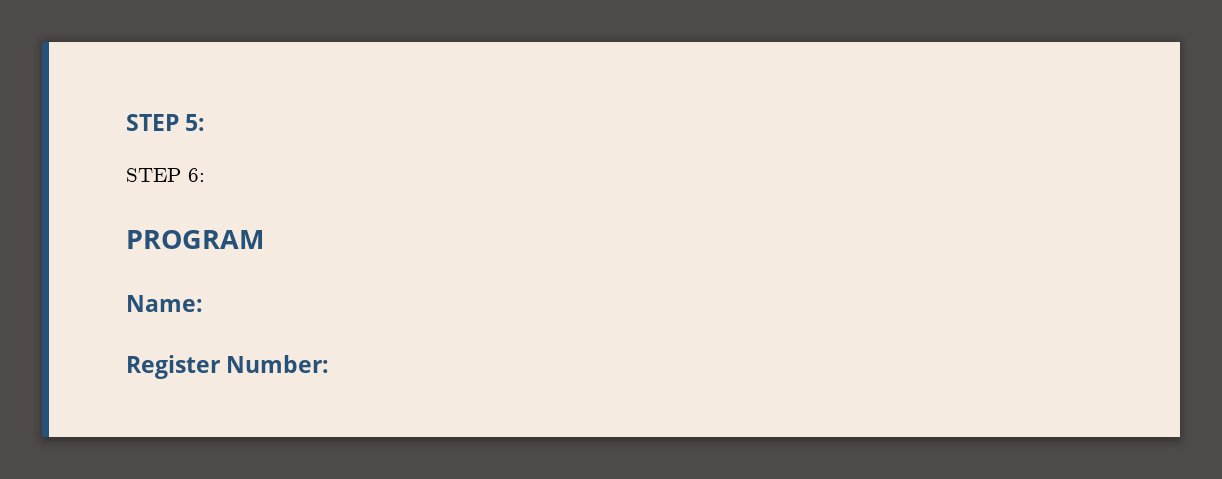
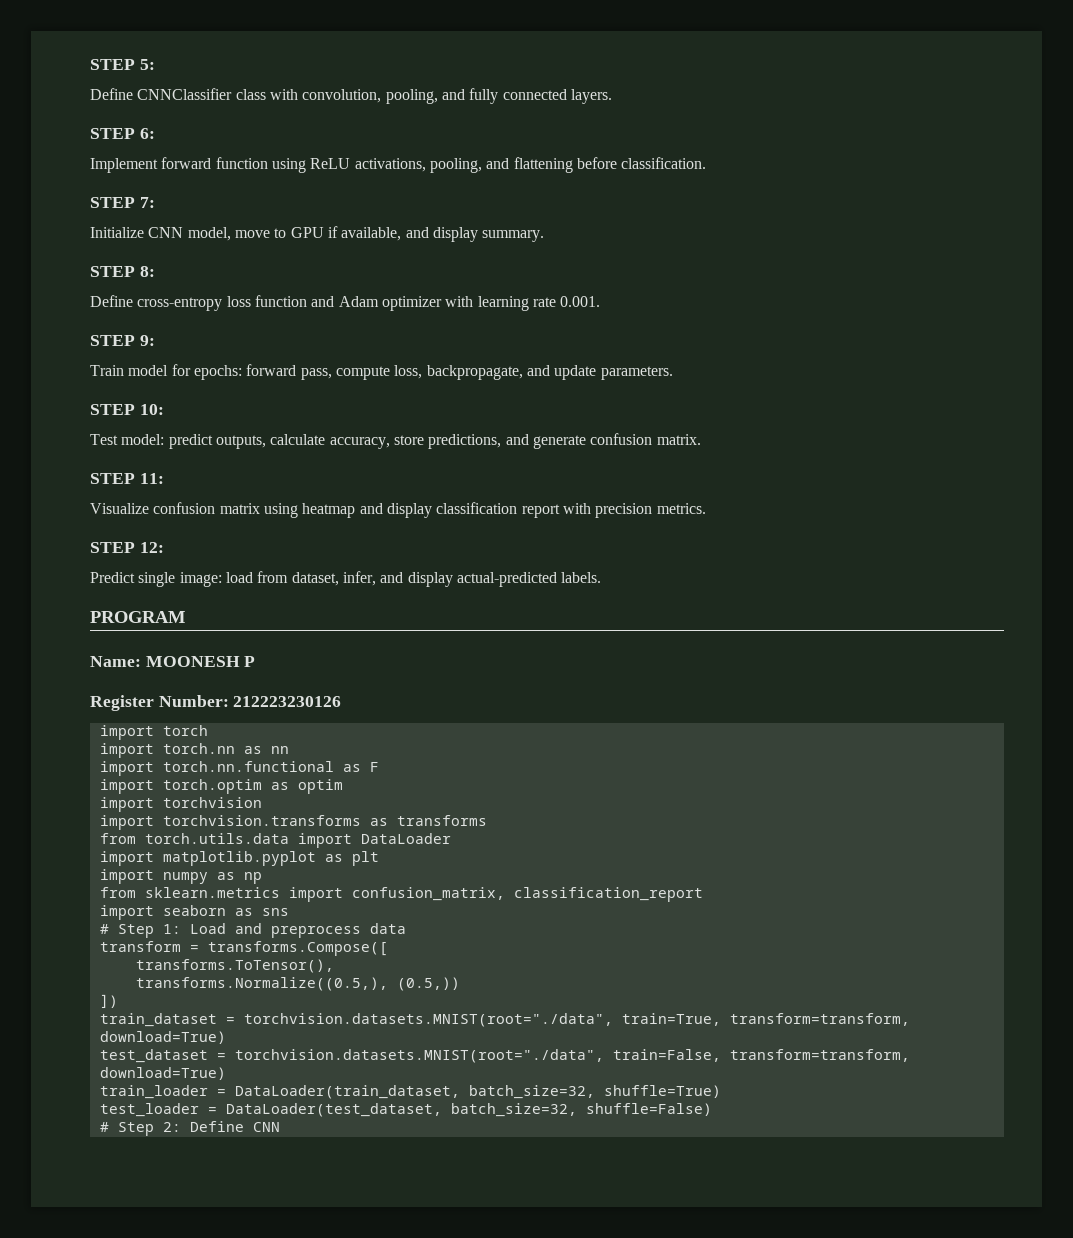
[126,168,205,182] STEP 6: -> [90,88,612,104] [90,128,155,139] [90,157,707,173] [90,197,155,208] [90,226,545,242] [90,266,155,277] [90,295,601,311] [90,335,155,346] [90,364,673,380] [90,404,164,415] [90,433,701,449] [90,473,164,484] [90,502,706,518] [90,542,164,553] [90,571,602,587] Define CNNClassifier class with convolution, pooling, and fully connected layers. // STEP 6: // Implement forward function using ReLU activations, pooling, and flattening before classification. // STEP 7: // Initialize CNN model, move to GPU if available, and display summary. // STEP 8: // Define cross-entropy loss function and Adam optimizer with learning rate 0.001. // STEP 9: // Train model for epochs: forward pass, compute loss, backpropagate, and update parameters. // STEP 10: // Test model: predict outputs, calculate accuracy, store predictions, and generate confusion matrix. // STEP 11: // Visualize confusion matrix using heatmap and display classification report with precision metrics. // STEP 12: // Predict single image: load from dataset, infer, and display actual-predicted labels.
(203, 303) none -> [145,656,256,667] MOONESH P
(330, 364) none -> [233,696,342,707] [99,725,208,740] [99,743,289,758] [99,761,379,776] [99,779,343,794] [99,797,262,812] [99,815,487,830] [99,833,451,848] [99,851,379,866] [99,869,262,884] [99,887,703,902] [99,905,289,920] [99,923,406,938] [99,941,388,956] [135,959,334,973] [135,977,460,991] [99,994,118,1008] [99,1013,910,1027] [99,1031,226,1044] [99,1049,910,1063] [99,1067,226,1080] [99,1085,721,1099] [99,1103,712,1117] [99,1121,280,1136] 212223230126 // import torch // import torch.nn as nn // import torch.nn.functional as F // import torch.optim as optim // import torchvision // import torchvision.transforms as transforms // from torch.utils.data import DataLoader // import matplotlib.pyplot as plt // import numpy as np // from sklearn.metrics import confusion_matrix, classification_report // import seaborn as sns // # Step 1: Load and preprocess data // transform = transforms.Compose([ // transforms.ToTensor(), // transforms.Normalize((0.5,), (0.5,)) // ]) // train_dataset = torchvision.datasets.MNIST(root="./data", train=True, transform=transform, download=True) // test_dataset = torchvision.datasets.MNIST(root="./data", train=False, transform=transform, download=True) // train_loader = DataLoader(train_dataset, batch_size=32, shuffle=True) // test_loader = DataLoader(test_dataset, batch_size=32, shuffle=False) // # Step 2: Define CNN

